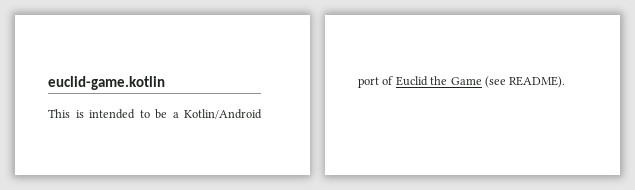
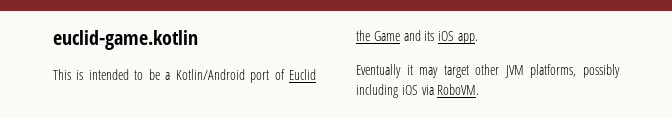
[484,76,566,88] (see README). -> [403,30,478,44] [356,64,620,78] [356,84,480,98] and its iOS app. // Eventually it may target other JVM platforms, possibly including iOS via RoboVM.

